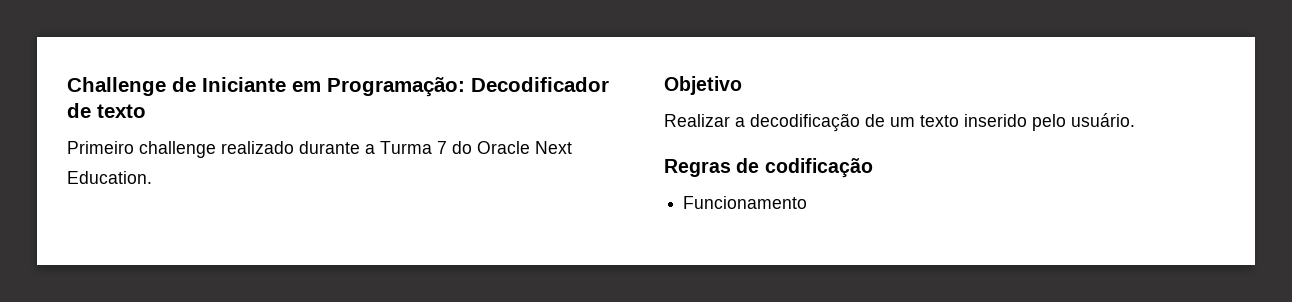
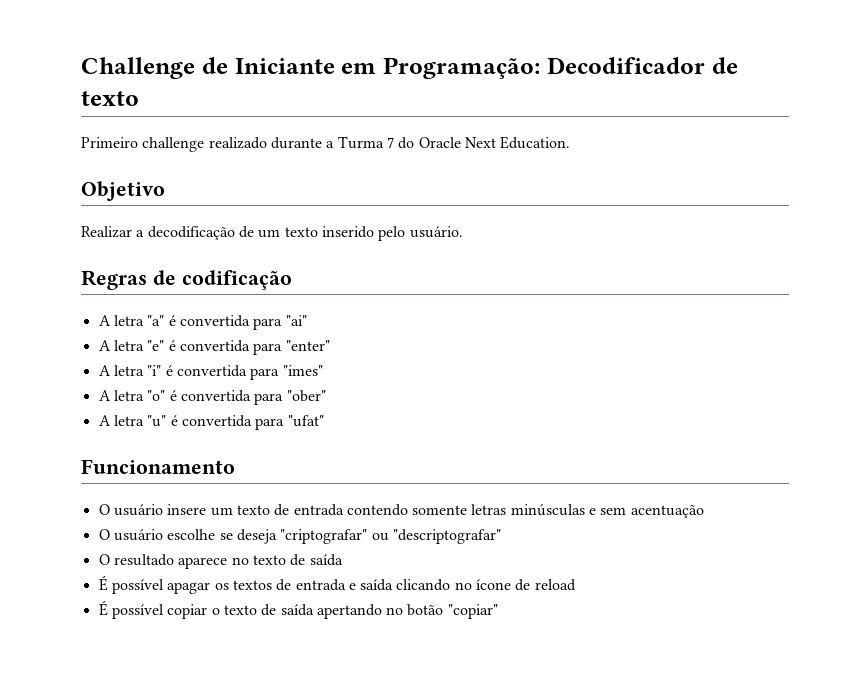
[683,196,808,209] Funcionamento -> [98,315,307,330] [98,340,330,355] [98,365,323,380] [98,390,326,405] [98,415,324,430] [81,459,235,474] [98,504,704,518] [98,529,501,544] [98,554,343,569] [98,576,576,594] [98,601,498,619] A letra "a" é convertida para "ai" // A letra "e" é convertida para "enter" // A letra "i" é convertida para "imes" // A letra "o" é convertida para "ober" // A letra "u" é convertida para "ufat" // Funcionamento // O usuário insere um texto de entrada contendo somente letras minúsculas e sem acentuação // O usuário escolhe se deseja "criptografar" ou "descriptografar" // O resultado aparece no texto de saída // É possível apagar os textos de entrada e saída clicando no ícone de reload // É possível copiar o texto de saída apertando no botão "copiar"

